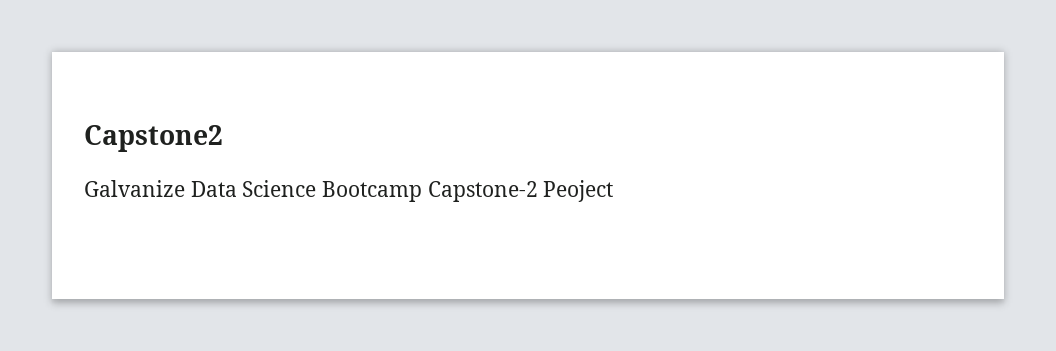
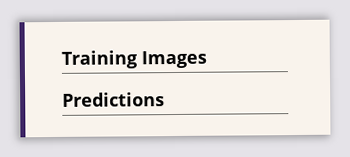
[84,125,223,152] [84,180,614,202] Capstone2 // Galvanize Data Science Bootcamp Capstone-2 Peoject -> [61,50,207,69] [62,92,165,107] Training Images // Predictions

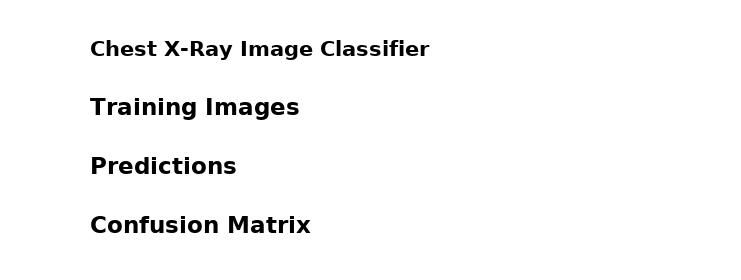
(61, 59) none -> [90,40,430,60] Chest X-Ray Image Classifier //
(165, 99) none -> [90,216,311,233] // Confusion Matrix

